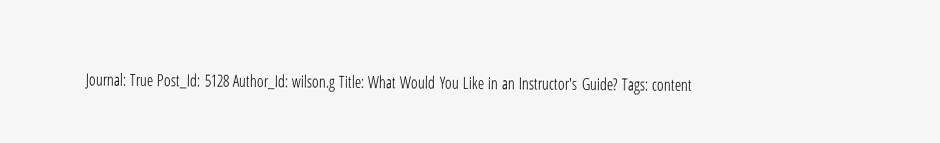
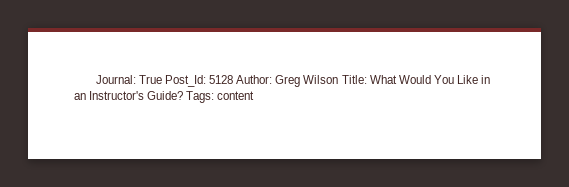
[231,73,335,92] Author_Id: wilson.g -> [236,75,339,87] Author: Greg Wilson

